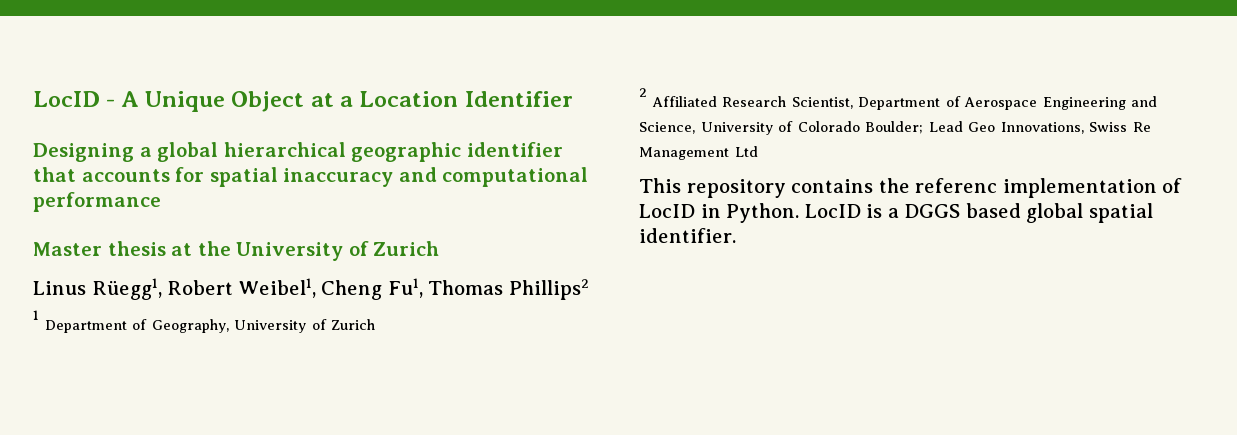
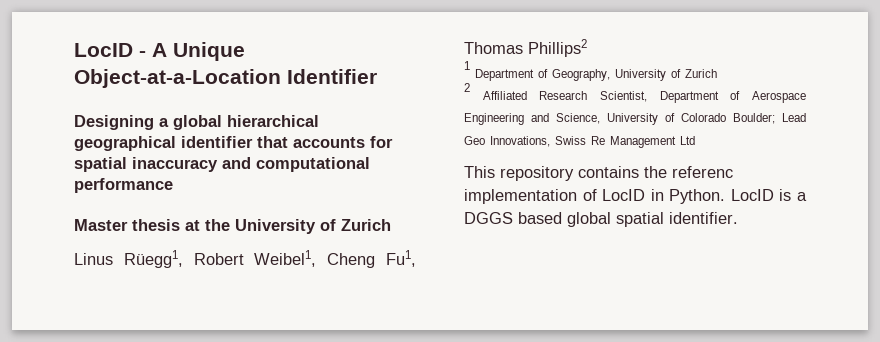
[231,91,459,112] Object at a Location -> [74,69,281,88] Object-at-a-Location
[351,142,462,162] geographic -> [74,136,176,151] geographical

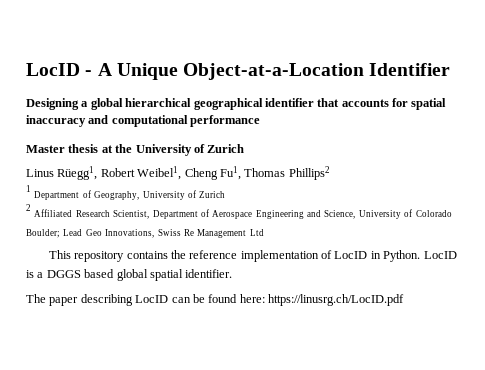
[672,166,733,178] referenc -> [189,250,238,259] reference
(738, 218) none -> [26,294,404,306] // The paper describing LocID can be found here: https://linusrg.ch/LocID.pdf

